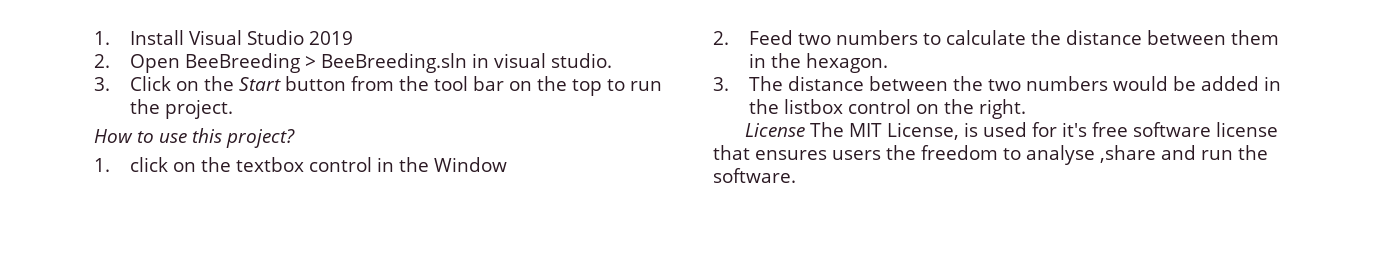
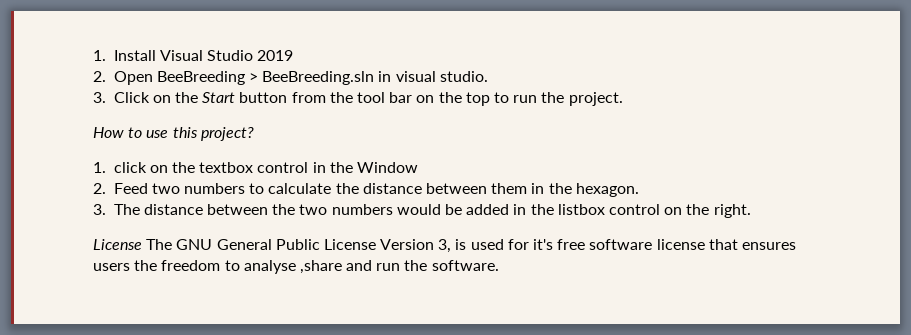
[848,122,959,140] MIT License, -> [176,239,452,253] GNU General Public License Version 3,

